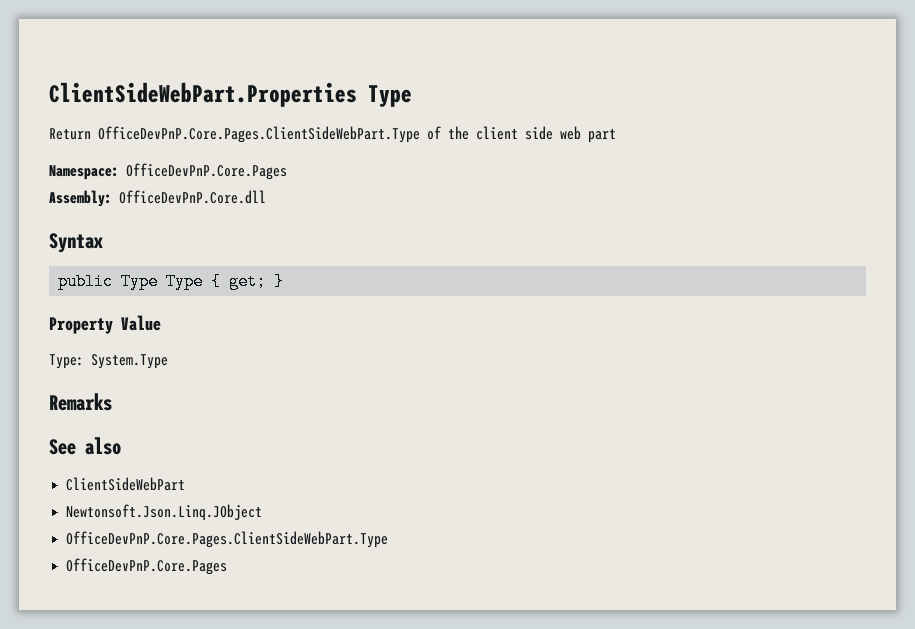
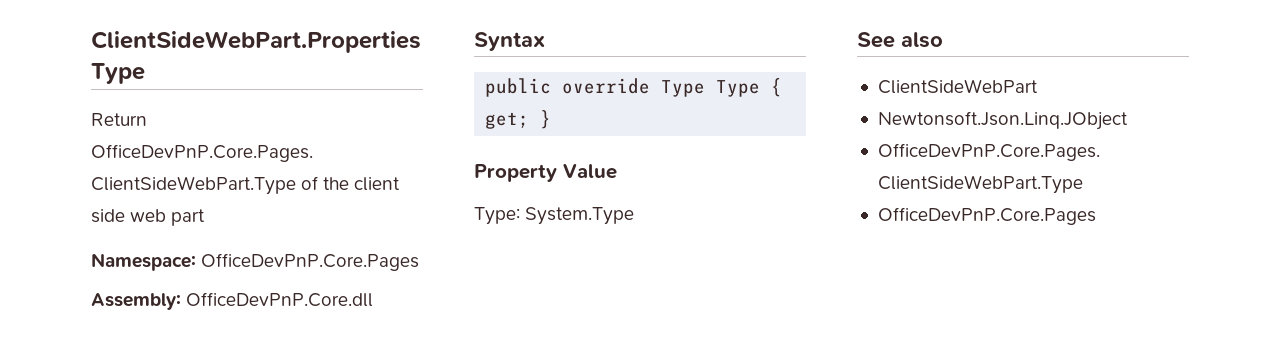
(114, 281) none -> [562,78,651,94] override
[49,393,112,411] // Remarks -> (635, 216) none

